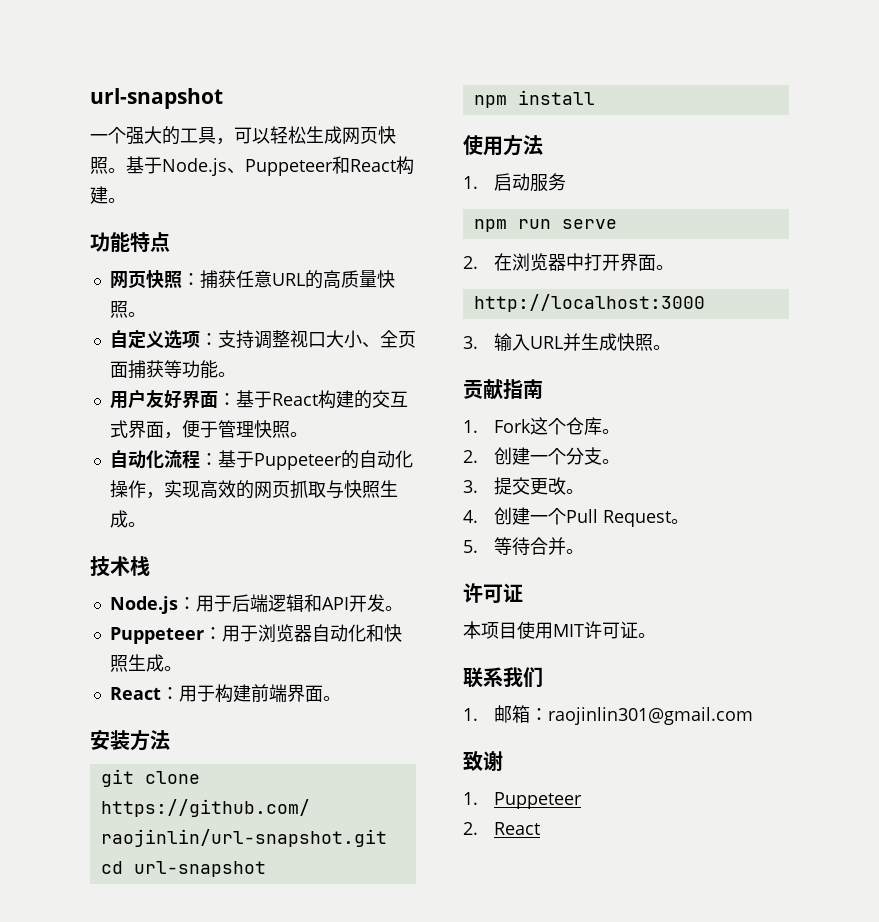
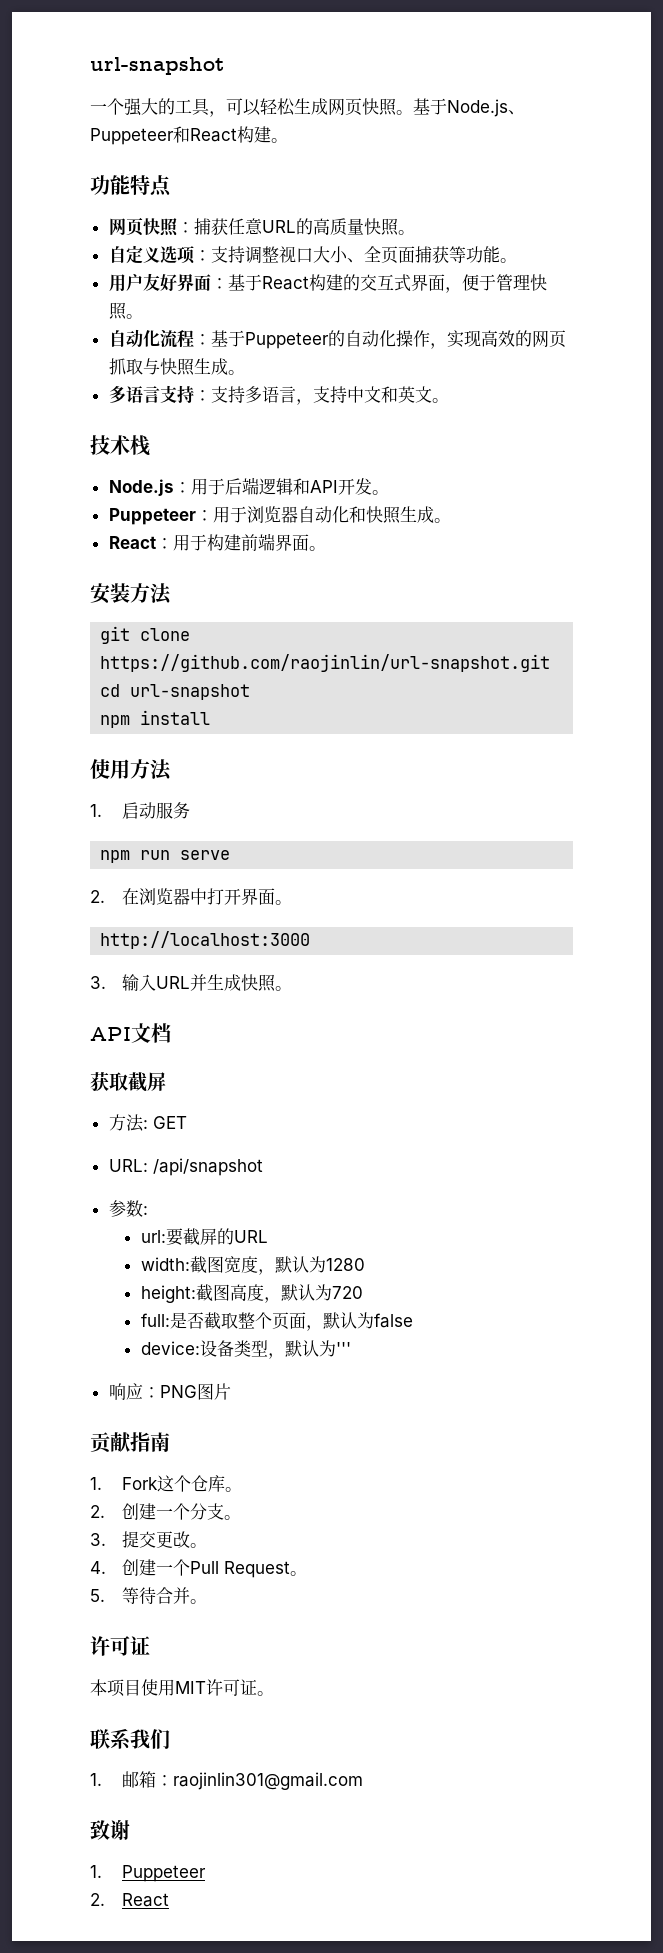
(146, 524) none -> [108,385,449,405] // 多语言支持：支持多语言，支持中文和英文。
(671, 347) none -> [90,1023,171,1043] [90,1072,166,1092] [108,1114,187,1132] [108,1158,263,1176] [108,1200,148,1217] [140,1228,268,1246] [140,1256,365,1275] [140,1284,363,1303] [140,1312,413,1331] [140,1340,351,1359] [108,1383,231,1400] // API文档 // 获取截屏 // 方法: GET // URL: /api/snapshot // 参数: // url:要截屏的URL // width:截图宽度，默认为1280 // height:截图高度，默认为720 // full:是否截取整个页面，默认为false // device:设备类型，默认为''' // 响应：PNG图片

